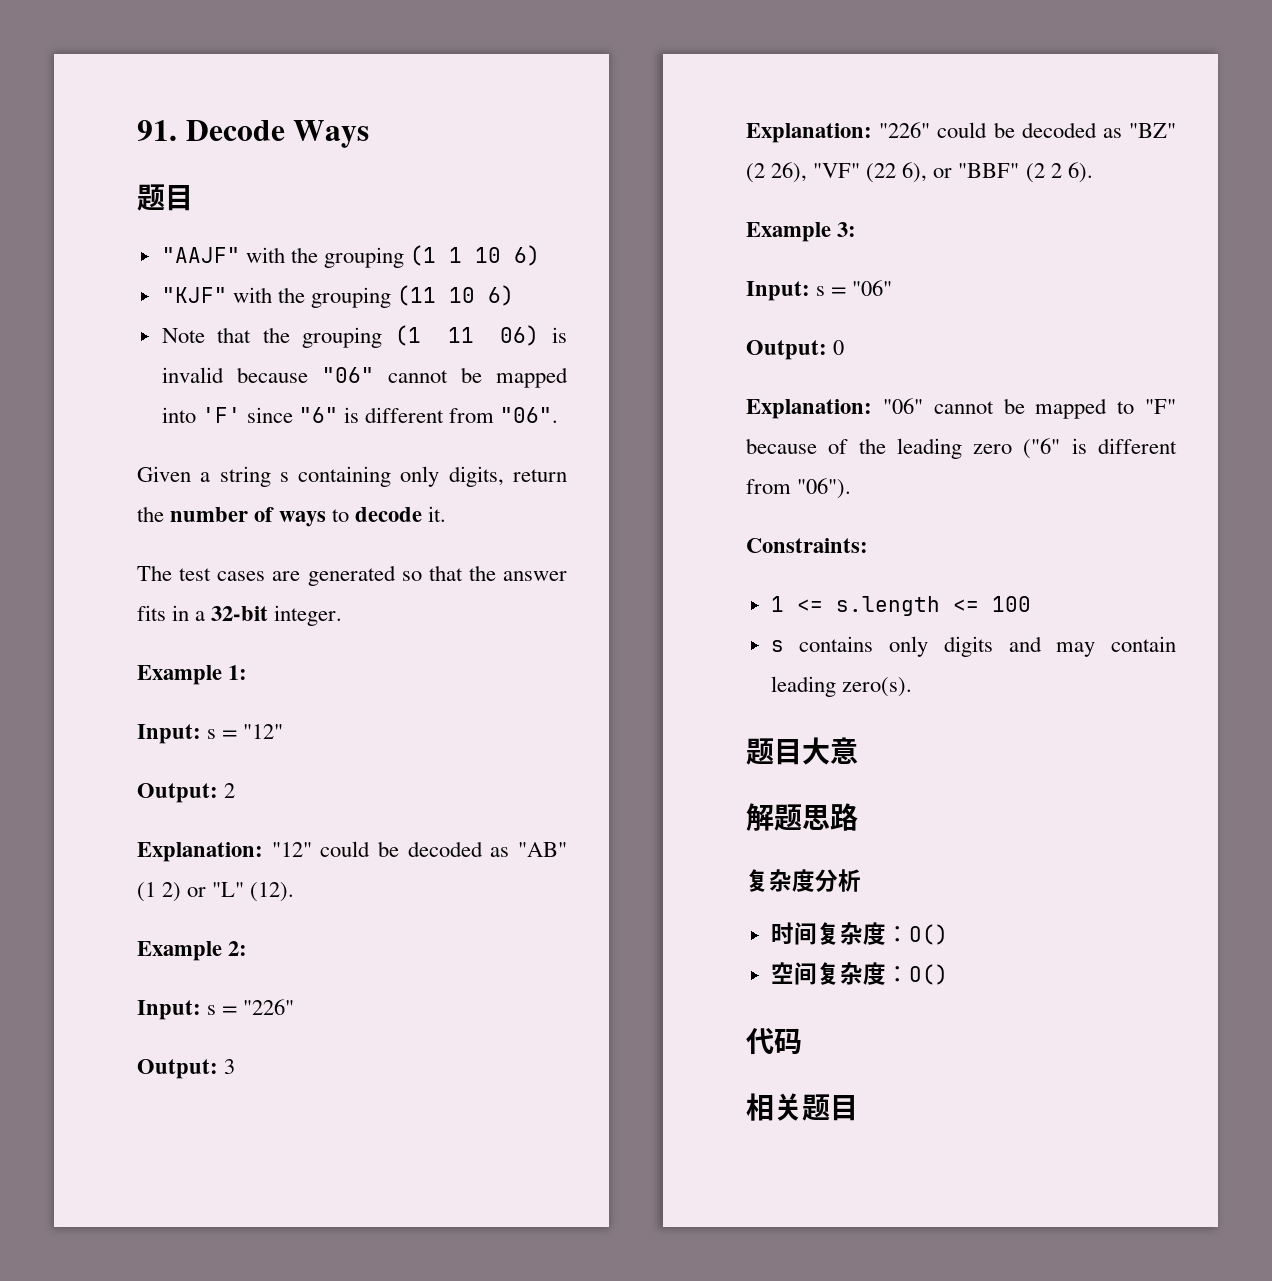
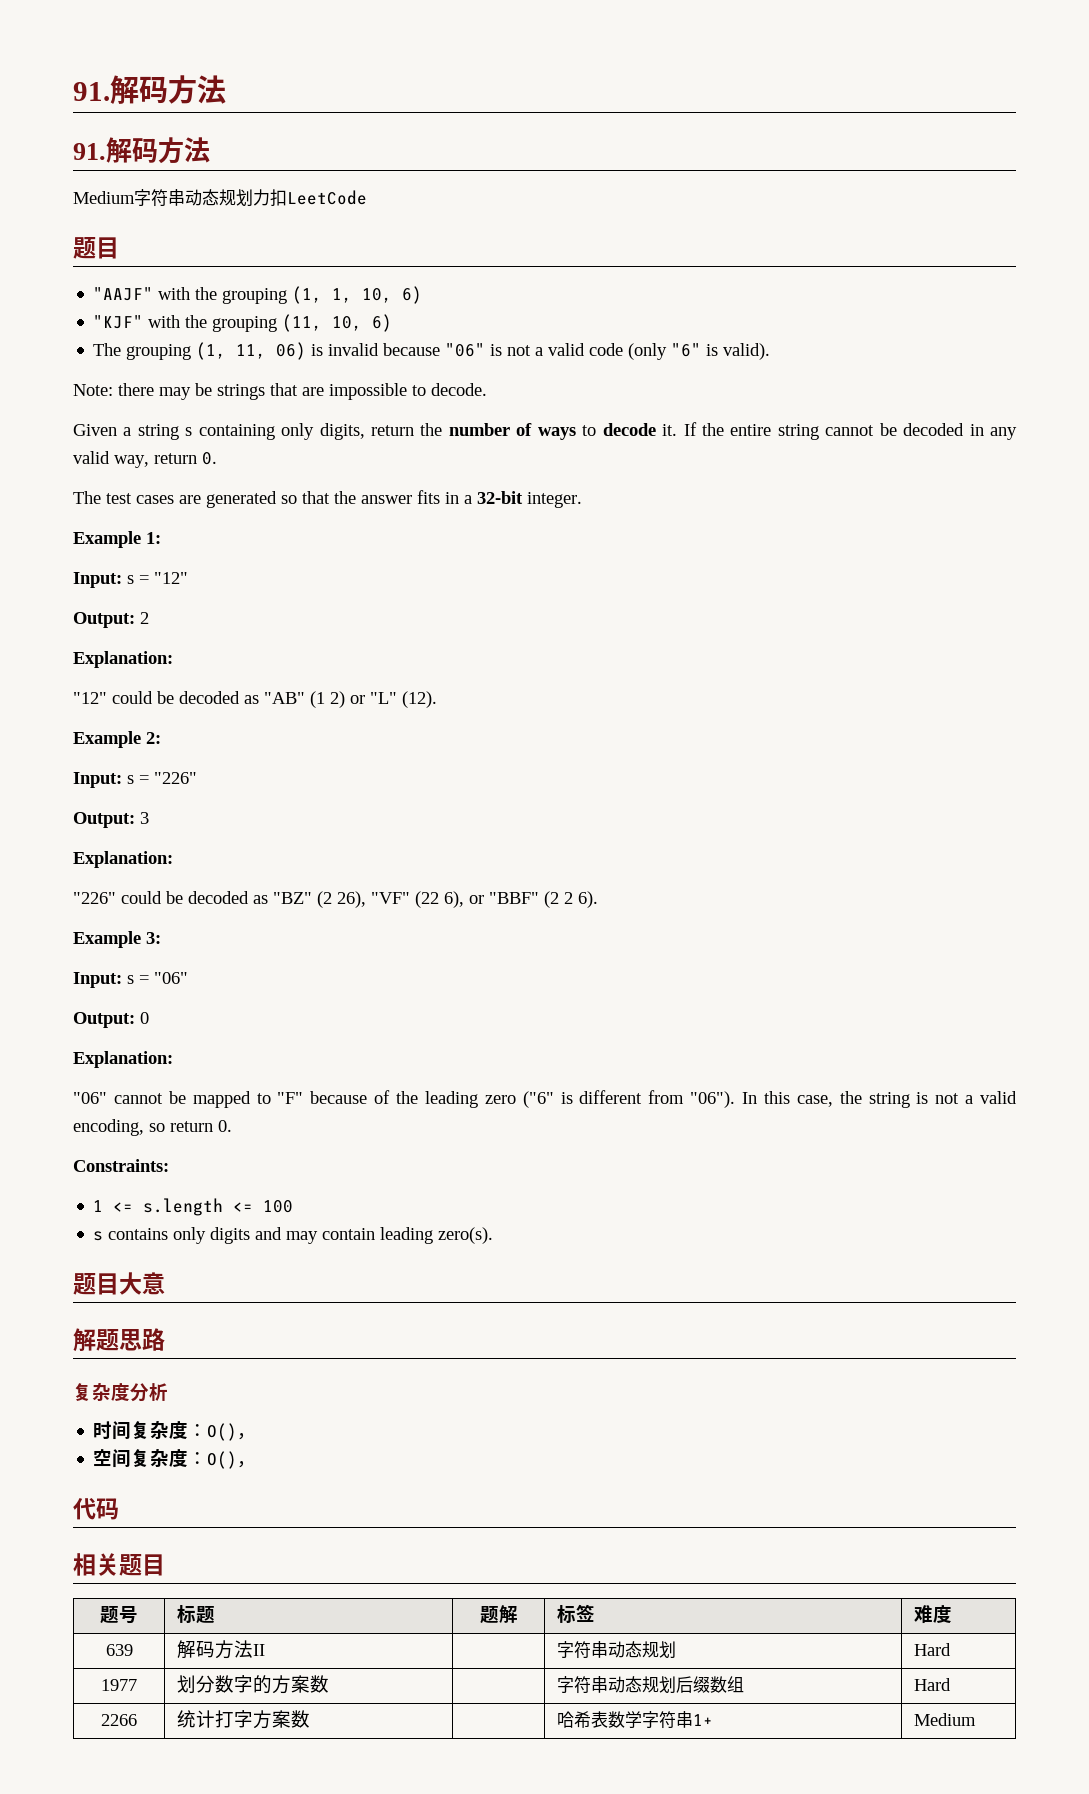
[137,120,370,148] 91. Decode Ways -> [73,75,226,104] [73,137,210,164] [73,189,367,207] 91.解码方法 // 91.解码方法 // Medium字符串动态规划力扣LeetCode
[410,245,502,266] (1 1 10 -> [292,286,393,304] (1, 1, 10,
[397,285,515,306] [161,325,474,348] (11 10 6) // Note that the grouping (1 11 -> [282,314,393,332] [93,342,267,360] (11, 10, 6) // The grouping (1, 11,
[387,367,568,388] [161,407,559,423] cannot be mapped into 'F' since "6" is different from "06". -> [490,343,771,360] [73,383,487,400] is not a valid code (only "6" is valid). // Note: there may be strings that are impossible to decode.
(447, 514) none -> [683,422,1017,440] [73,451,217,468] If the entire string cannot be decoded in any valid way, return 0.
(263, 852) none -> (173, 659) //
(872, 133) none -> (173, 859) //
(872, 409) none -> (173, 1059) //
(852, 488) none -> [742,1091,1017,1108] [73,1119,232,1136] In this case, the string is not a valid encoding, so return 0.
(948, 934) none -> [237,1433,257,1440] ，
(948, 974) none -> [237,1461,257,1468] ，
(858, 1108) none -> [100,1606,138,1624] [177,1605,216,1624] [479,1605,518,1624] [557,1604,596,1623] [914,1605,953,1624] [105,1644,133,1656] [177,1640,266,1659] [557,1641,677,1659] [914,1643,952,1656] [101,1679,137,1691] [177,1675,330,1694] [557,1676,745,1694] [914,1678,952,1691] [101,1714,137,1726] [177,1710,311,1729] [557,1711,714,1729] [914,1713,977,1726] // 题号 | 标题 | 题解 | 标签 | 难度 // 639 | 解码方法II | | 字符串动态规划 | Hard // 1977 | 划分数字的方案数 | | 字符串动态规划后缀数组 | Hard // 2266 | 统计打字方案数 | | 哈希表数学字符串1+ | Medium

